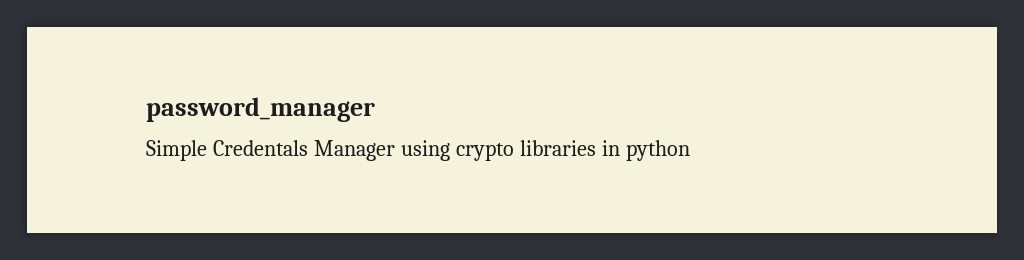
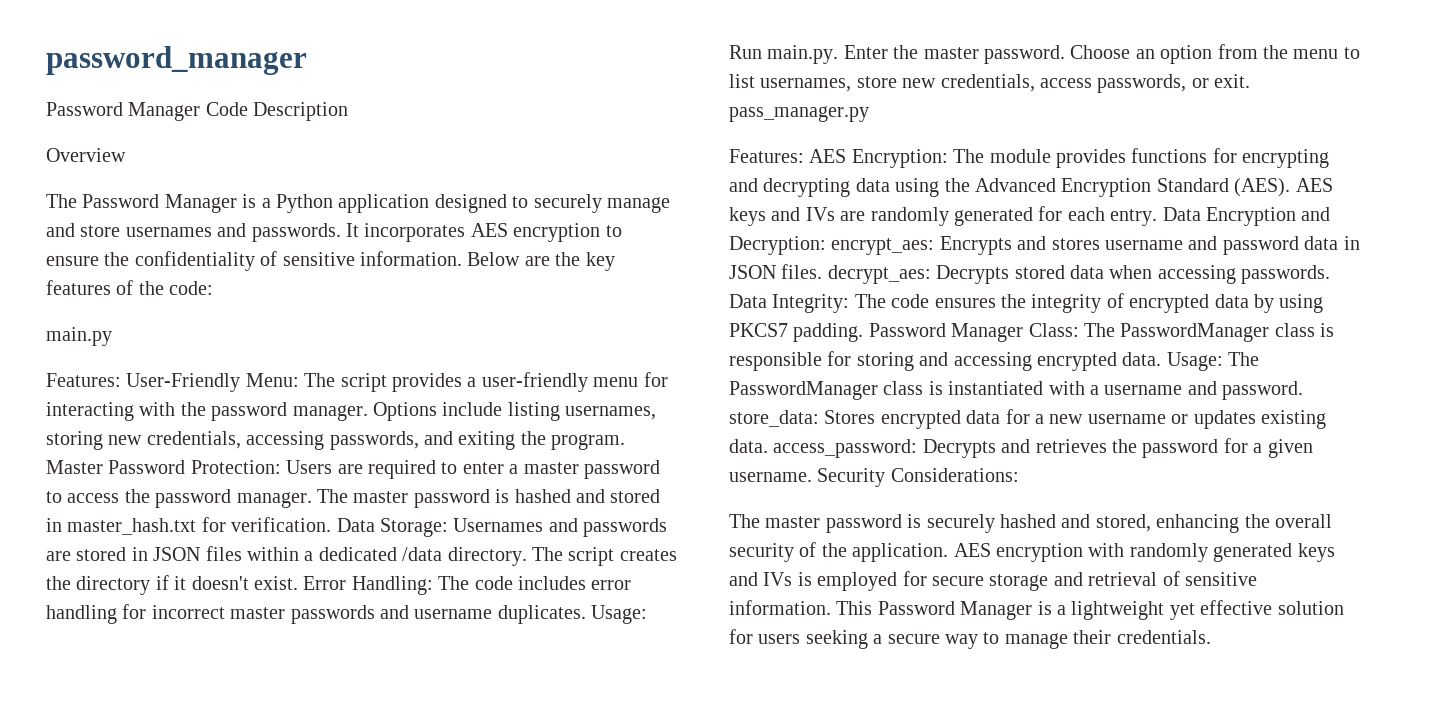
[146,140,690,161] Simple Credentals Manager using crypto libraries in python -> [46,102,349,121] [46,148,126,162] [46,194,670,213] [46,223,622,242] [46,251,615,271] [46,280,214,295] [46,327,112,346] [46,372,668,392] [46,402,657,421] [46,431,626,450] [46,460,660,479] [46,489,661,508] [46,517,668,537] [46,546,677,566] [46,575,632,595] [46,604,648,624] [729,44,1360,64] [729,74,1251,93] [729,106,869,122] [729,148,1330,168] [729,178,1333,197] [729,206,1331,226] [729,236,1360,255] [729,264,1331,284] [729,293,1324,313] [729,323,1335,342] [729,351,1260,371] [729,381,1304,400] [729,409,1326,429] [729,438,1313,458] [729,468,1019,487] [729,514,1332,533] [729,542,1335,562] [729,571,1257,591] [729,600,1344,620] [729,629,1211,649] Password Manager Code Description // Overview // The Password Manager is a Python application designed to securely manage and store usernames and passwords. It incorporates AES encryption to ensure the confidentiality of sensitive information. Below are the key features of the code: // main.py // Features: User-Friendly Menu: The script provides a user-friendly menu for interacting with the password manager. Options include listing usernames, storing new credentials, accessing passwords, and exiting the program. Master Password Protection: Users are required to enter a master password to access the password manager. The master password is hashed and stored in master_hash.txt for verification. Data Storage: Usernames and passwords are stored in JSON files within a dedicated /data directory. The script creates the directory if it doesn't exist. Error Handling: The code includes error handling for incorrect master passwords and username duplicates. Usage: Run main.py. Enter the master password. Choose an option from the menu to list usernames, store new credentials, access passwords, or exit. pass_manager.py // Features: AES Encryption: The module provides functions for encrypting and decrypting data using the Advanced Encryption Standard (AES). AES keys and IVs are randomly generated for each entry. Data Encryption and Decryption: encrypt_aes: Encrypts and stores username and password data in JSON files. decrypt_aes: Decrypts stored data when accessing passwords. Data Integrity: The code ensures the integrity of encrypted data by using PKCS7 padding. Password Manager Class: The PasswordManager class is responsible for storing and accessing encrypted data. Usage: The PasswordManager class is instantiated with a username and password. store_data: Stores encrypted data for a new username or updates existing data. access_password: Decrypts and retrieves the password for a given username. Security Considerations: // The master password is securely hashed and stored, enhancing the overall security of the application. AES encryption with randomly generated keys and IVs is employed for secure storage and retrieval of sensitive information. This Password Manager is a lightweight yet effective solution for users seeking a secure way to manage their credentials.

